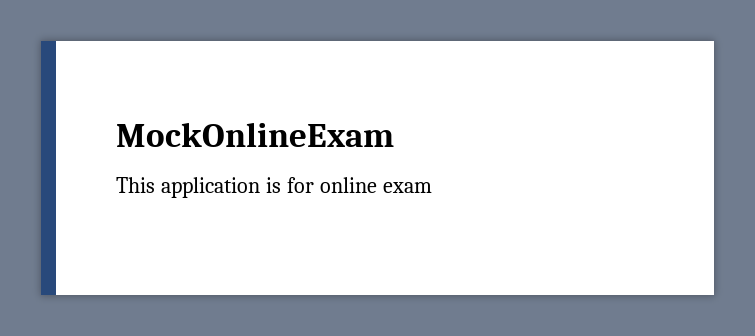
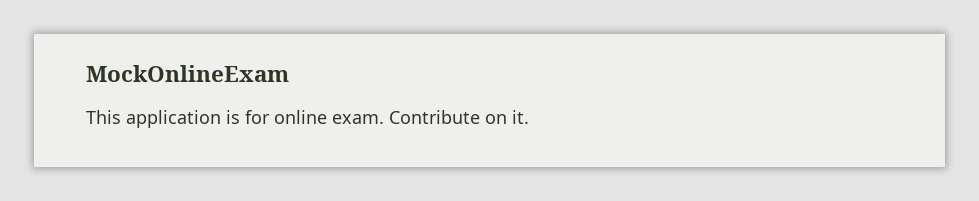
[382,182,432,193] exam -> [332,110,529,124] exam. Contribute on it.

